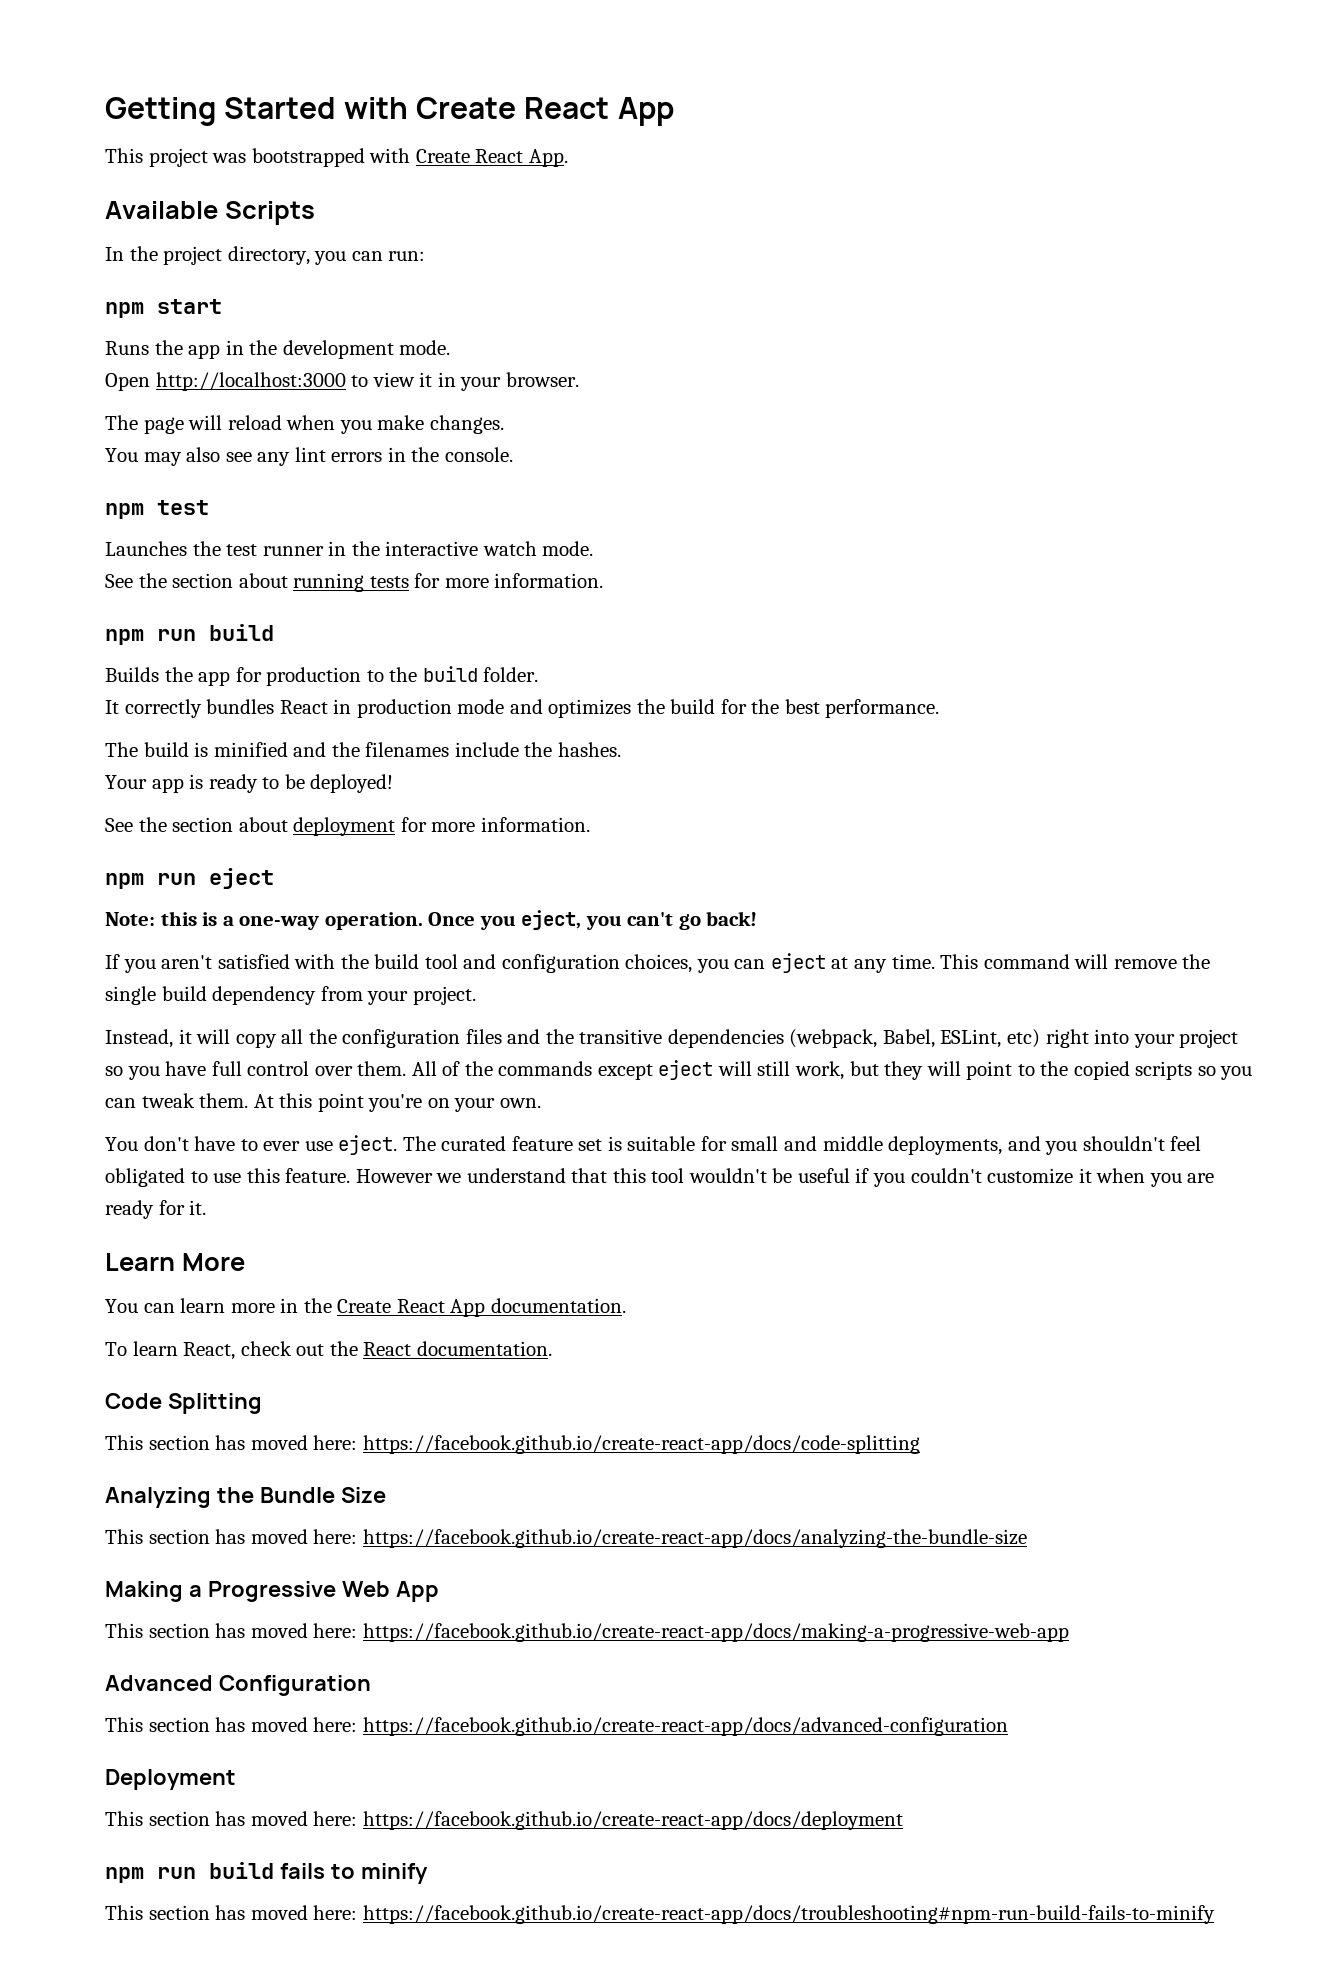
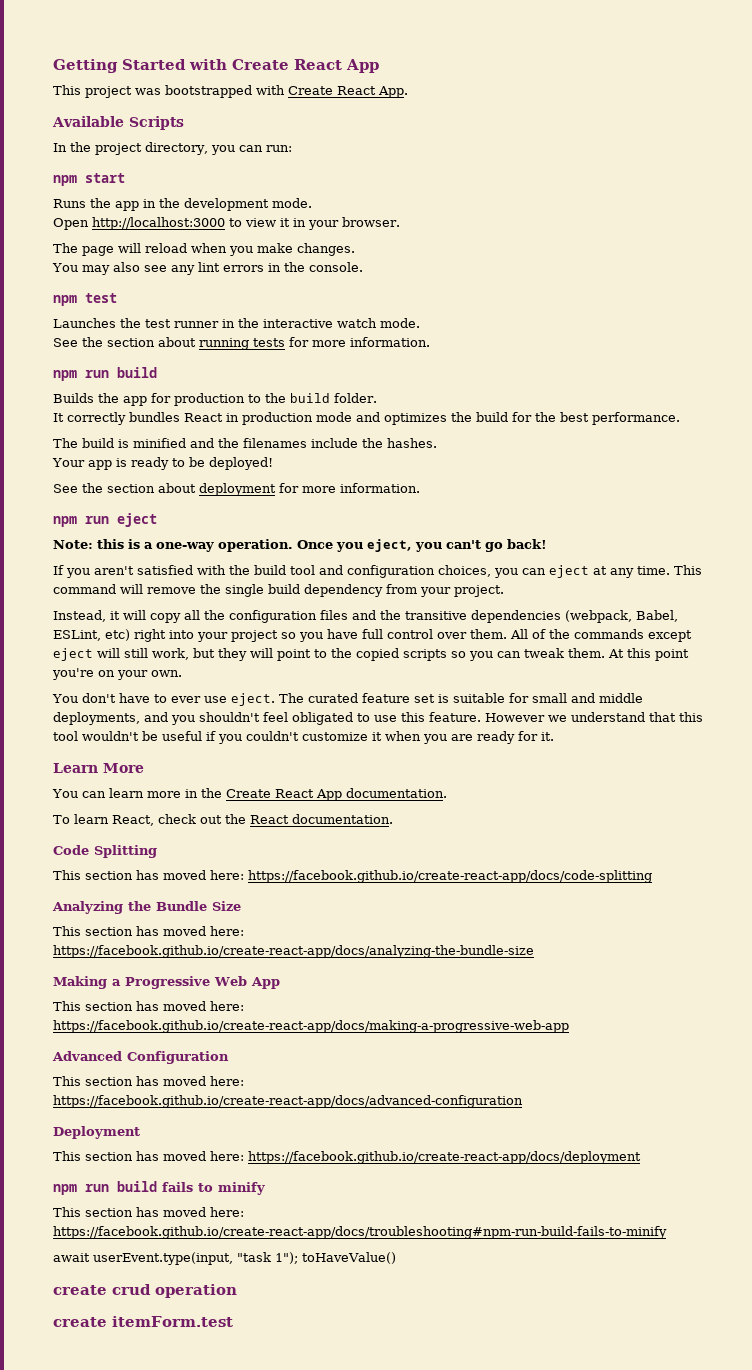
(1215, 1914) none -> [53,1252,396,1265] [53,1284,237,1298] [53,1316,233,1327] // await userEvent.type(input, "task 1"); toHaveValue() // create crud operation // create itemForm.test

